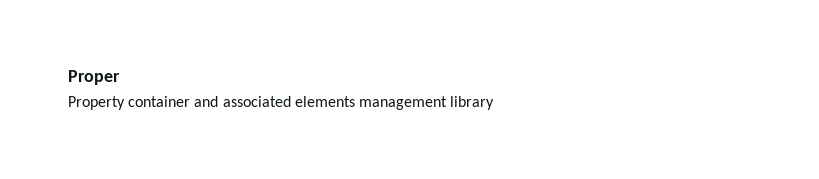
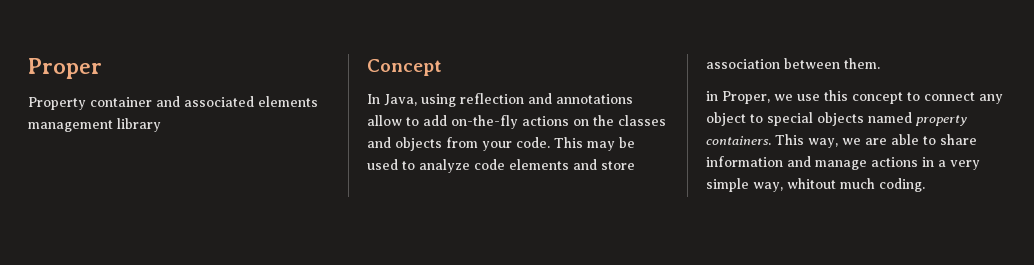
(495, 103) none -> [367,59,442,76] [367,93,633,107] [367,115,666,129] [367,137,635,151] [367,159,635,173] [706,58,880,69] [706,90,1003,104] [706,112,967,126] [706,134,977,148] [706,156,980,170] [706,178,925,192] // Concept // In Java, using reflection and annotations allow to add on-the-fly actions on the classes and objects from your code. This may be used to analyze code elements and store association between them. // in Proper, we use this concept to connect any object to special objects named property containers. This way, we are able to share information and manage actions in a very simple way, whitout much coding.

